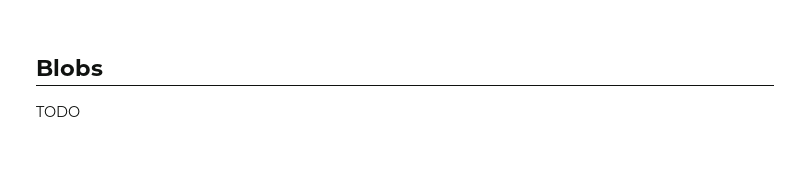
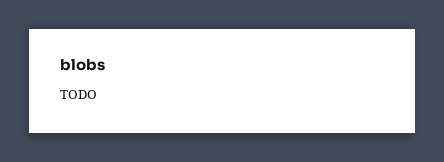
[36,59,103,76] Blobs -> [60,59,105,71] blobs

